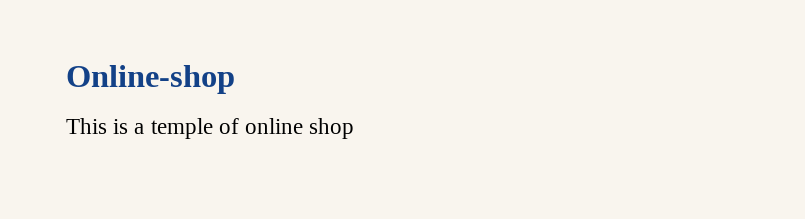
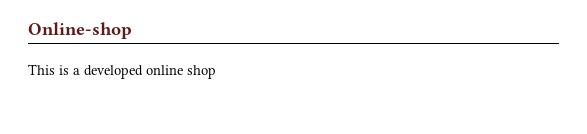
[150,118,239,139] temple of -> [84,65,143,79] developed

